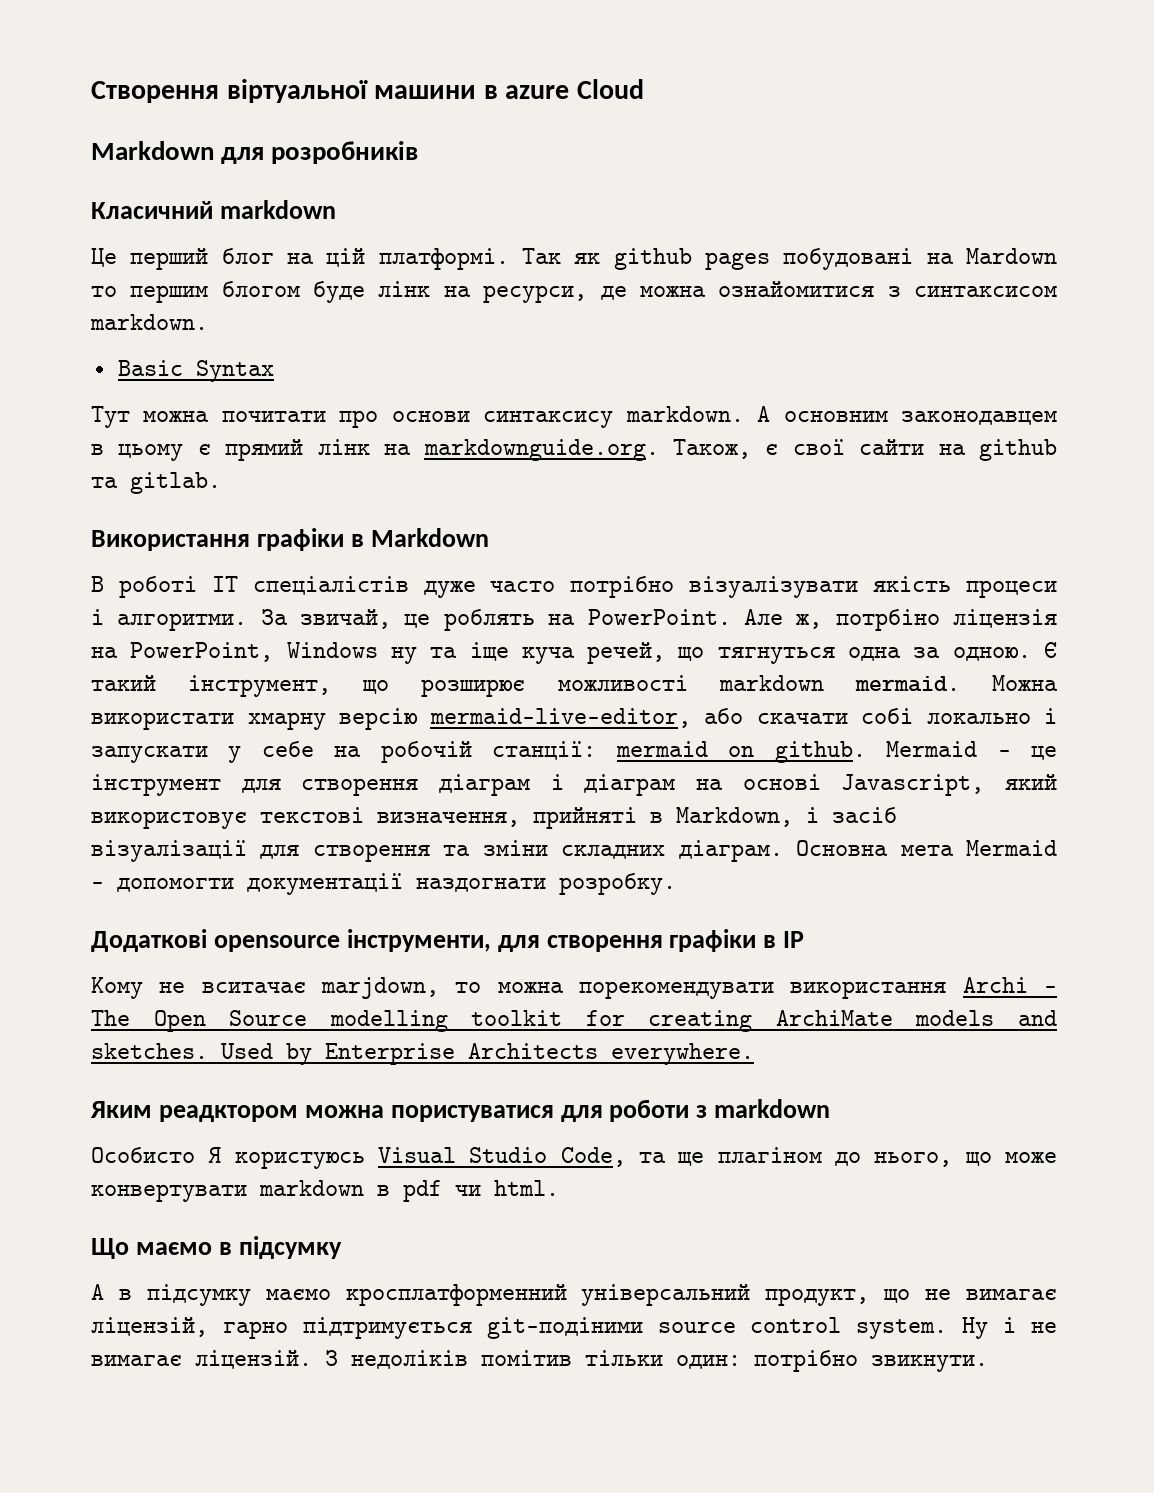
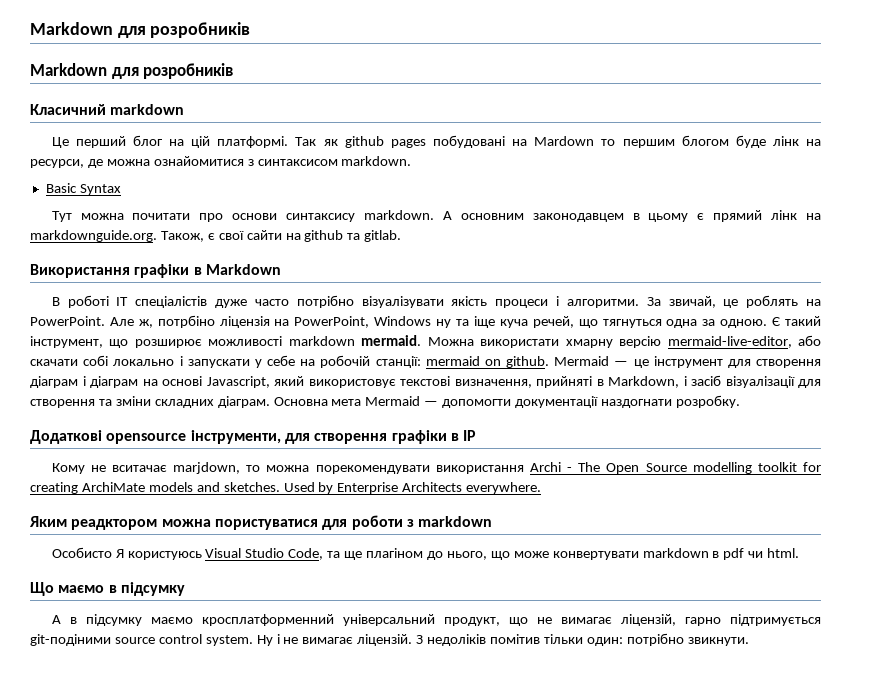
[91,79,644,103] Створення віртуальної машини в azure Cloud -> [30,22,251,38] Markdown для розробників

